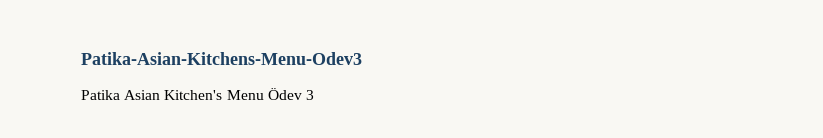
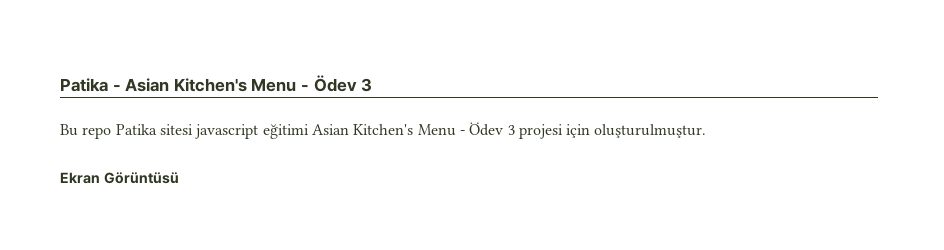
[81,52,362,65] [81,88,314,100] Patika-Asian-Kitchens-Menu-Odev3 // Patika Asian Kitchen's Menu Ödev 3 -> [60,75,373,92] [60,122,707,139] [60,172,179,184] Patika - Asian Kitchen's Menu - Ödev 3 // Bu repo Patika sitesi javascript eğitimi Asian Kitchen's Menu - Ödev 3 projesi için oluşturulmuştur. // Ekran Görüntüsü

